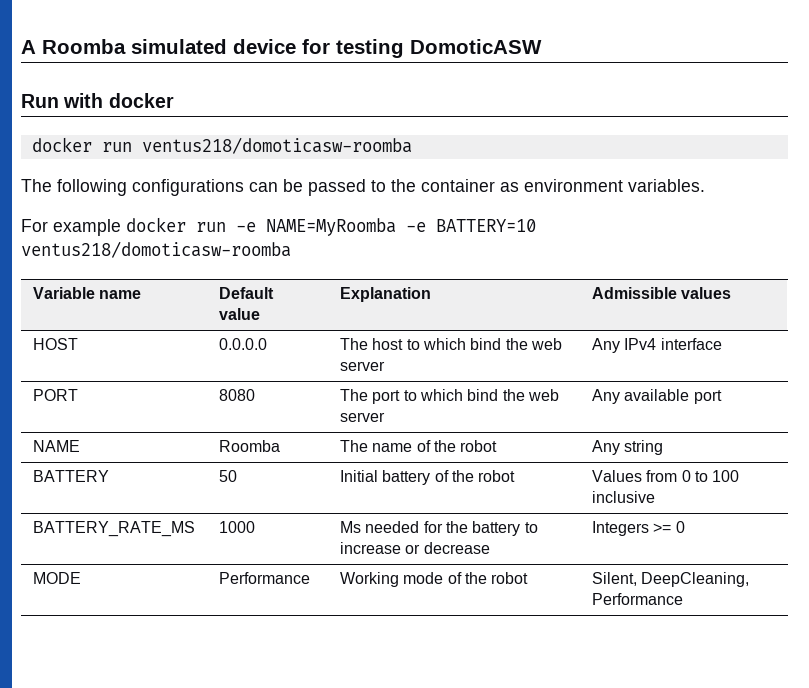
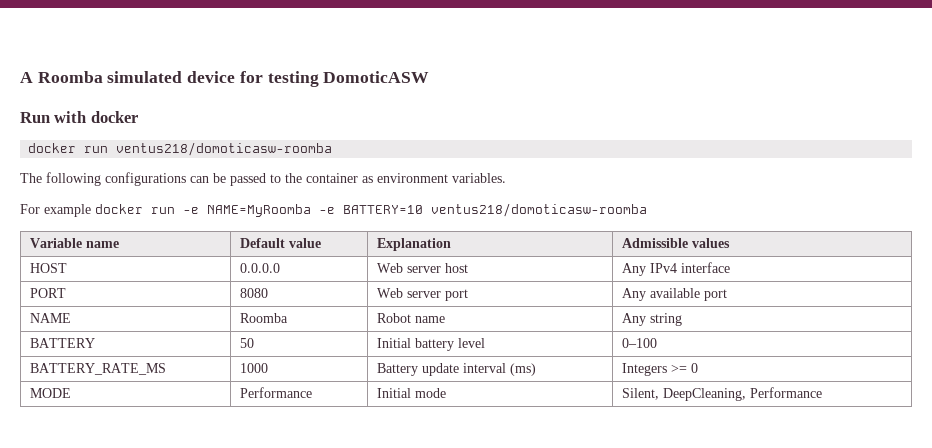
[339,338,368,350] The -> [376,263,441,273] Web server
[406,338,562,350] [339,361,385,371] to which bind the web server -> (468, 268) none
[339,389,559,404] [339,412,385,422] The port to which bind the web server -> [376,288,468,301] Web server port
[339,440,498,452] The name of the robot -> [376,313,445,323] Robot name
[434,470,516,482] [591,470,740,482] [591,491,655,503] [32,521,195,537] [218,521,255,533] [339,521,538,536] [339,542,490,554] of the robot | Values from 0 to 100 inclusive // BATTERY_RATE_MS | 1000 | Ms needed for the battery to increase or decrease -> [457,338,485,348] [621,338,657,348] [29,363,166,375] [239,363,268,373] [376,363,536,376] level | 0–100 // BATTERY_RATE_MS | 1000 | Battery update interval (ms)
[339,572,399,587] Working -> [376,388,411,398] Initial
[447,572,529,584] of the robot -> (446, 393) none

